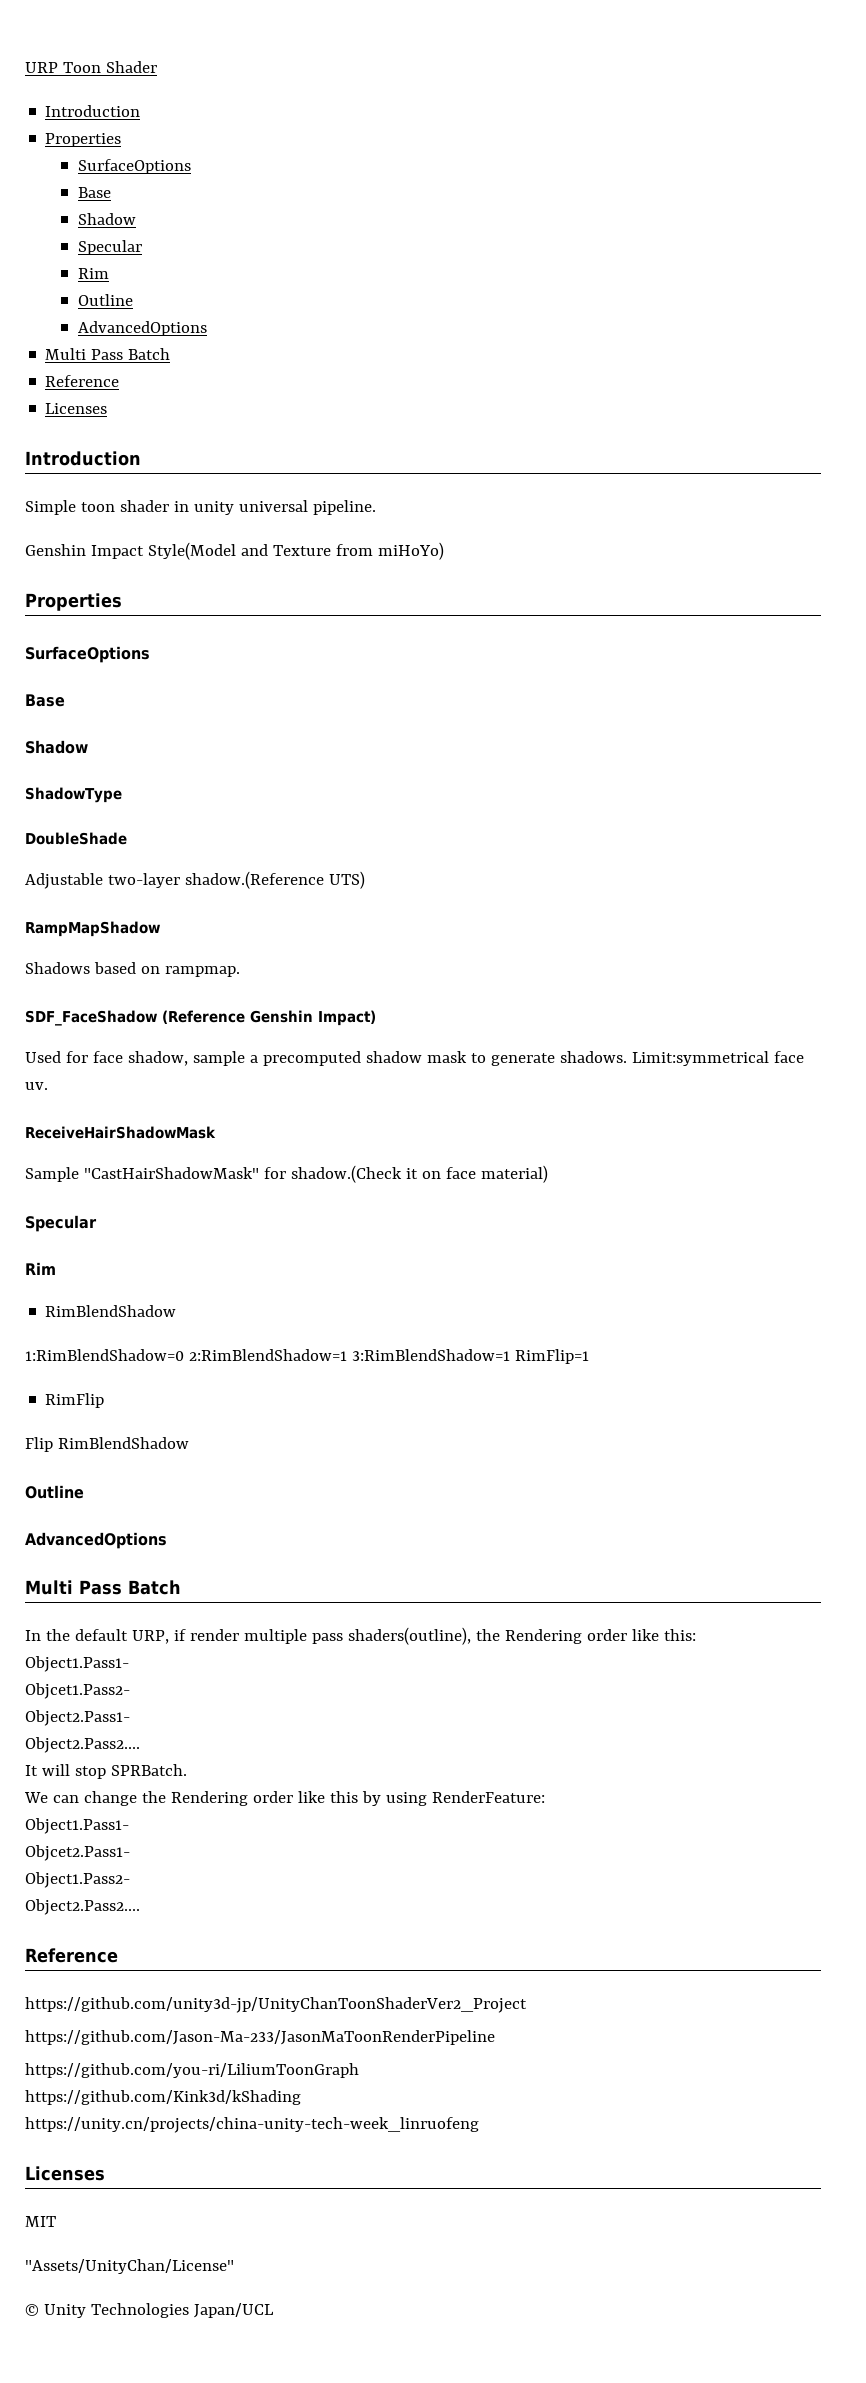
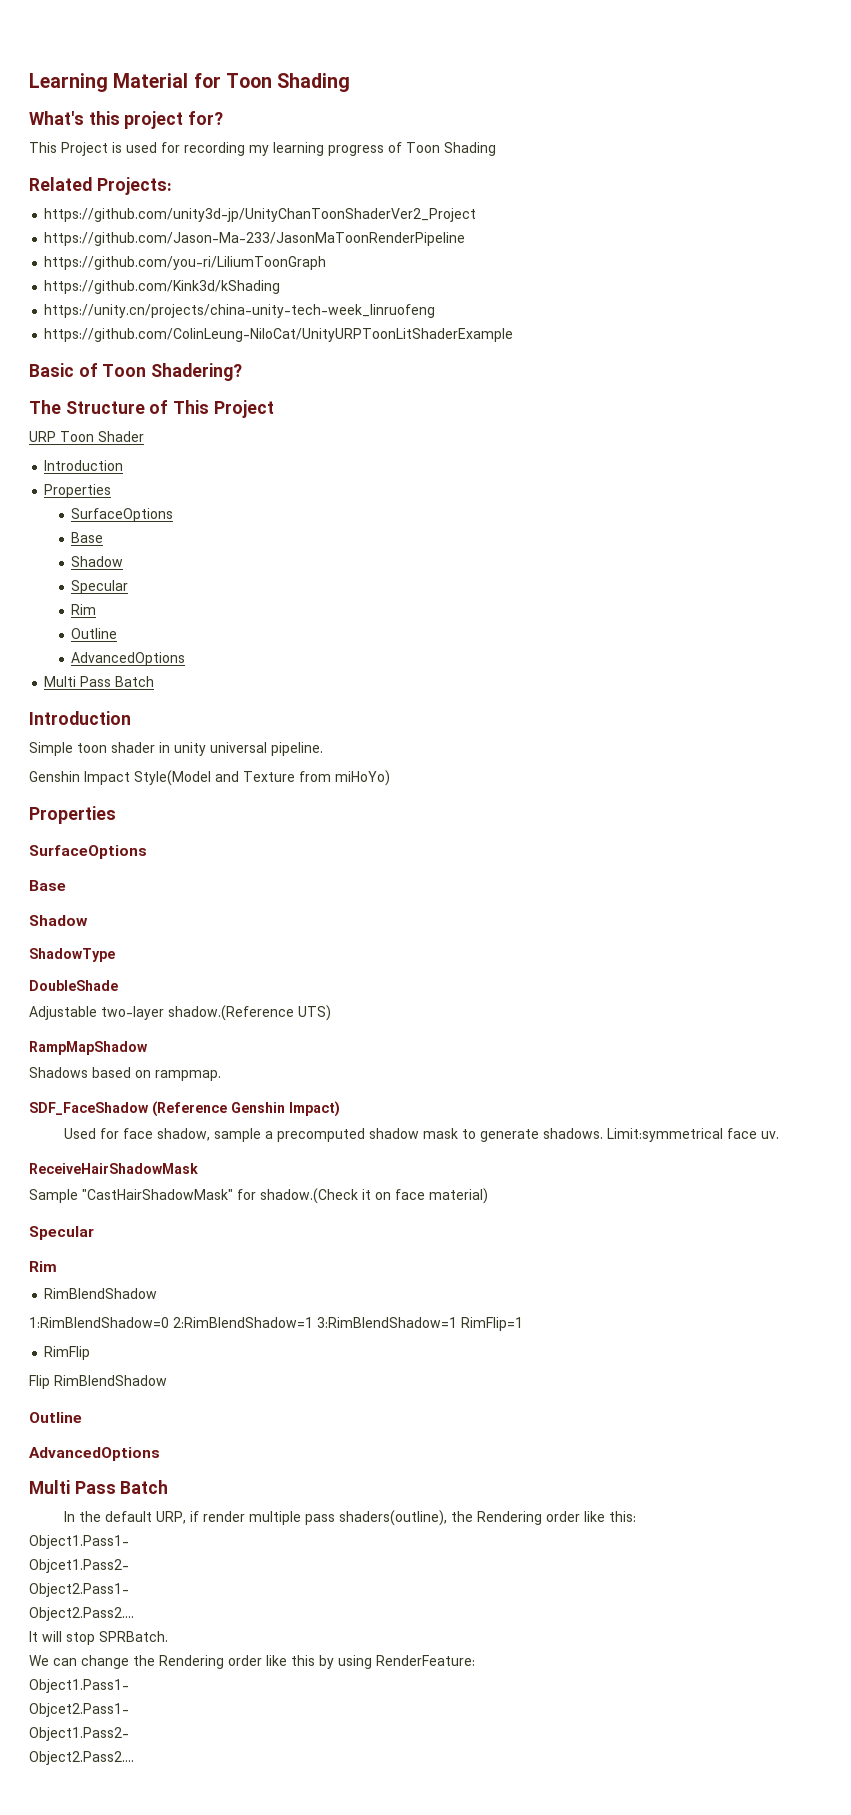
(25, 67) none -> [29,73,351,92] [29,111,224,129] [29,142,496,156] [29,177,172,195] [44,208,477,222] [44,232,466,246] [44,256,327,270] [44,280,281,294] [44,304,436,318] [44,328,514,342] [29,363,243,381] [29,400,274,418] Learning Material for Toon Shading // What's this project for? // This Project is used for recording my learning progress of Toon Shading // Related Projects: // https://github.com/unity3d-jp/UnityChanToonShaderVer2_Project // https://github.com/Jason-Ma-233/JasonMaToonRenderPipeline // https://github.com/you-ri/LiliumToonGraph // https://github.com/Kink3d/kShading // https://unity.cn/projects/china-unity-tech-week_linruofeng // https://github.com/ColinLeung-NiloCat/UnityURPToonLitShaderExample // Basic of Toon Shadering? // The Structure of This Project //
[45,375,120,387] [45,403,108,414] // Reference // Licenses -> (155, 681) none
[25,1948,118,1963] [25,1997,527,2013] [25,2030,495,2045] [25,2063,359,2078] [25,2090,301,2105] [25,2117,479,2133] [25,2166,105,2181] [25,2216,56,2227] [25,2259,234,2274] [25,2303,274,2318] // Reference // https://github.com/unity3d-jp/UnityChanToonShaderVer2_Project // https://github.com/Jason-Ma-233/JasonMaToonRenderPipeline // https://github.com/you-ri/LiliumToonGraph // https://github.com/Kink3d/kShading // https://unity.cn/projects/china-unity-tech-week_linruofeng // Licenses // MIT // "Assets/UnityChan/License" // © Unity Technologies Japan/UCL -> (134, 1758) none

